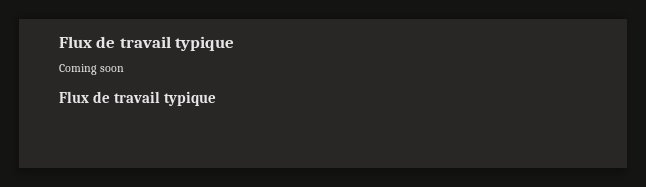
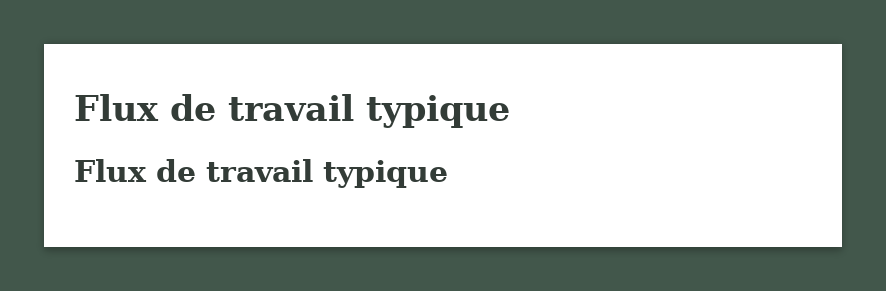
[59,36,235,51] [59,64,125,75] Flux de travail typique // Coming soon -> [74,94,510,128] Flux de travail typique

